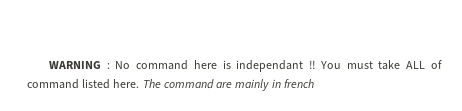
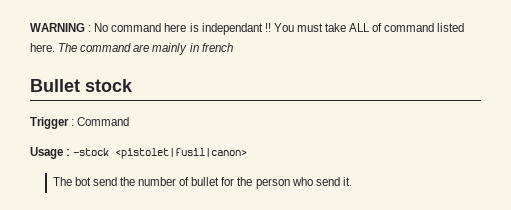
(314, 83) none -> [30,79,133,92] [30,117,130,129] [30,147,248,159] [52,177,352,189] // Bullet stock // Trigger : Command // Usage : -stock <pistolet|fusil|canon> // The bot send the number of bullet for the person who send it.

